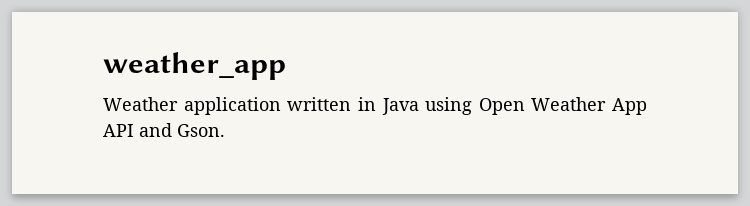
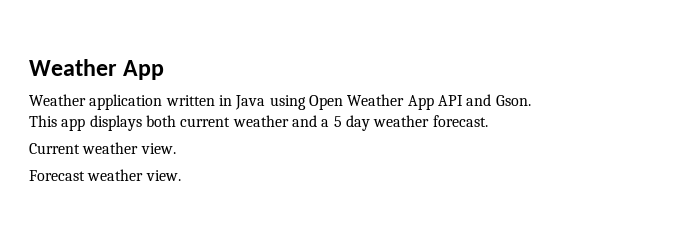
[103,52,286,80] weather_app -> [29,59,165,80] Weather App
(225, 130) none -> [29,115,488,131] [29,142,176,154] [29,169,181,181] // This app displays both current weather and a 5 day weather forecast. // Current weather view. // Forecast weather view.

